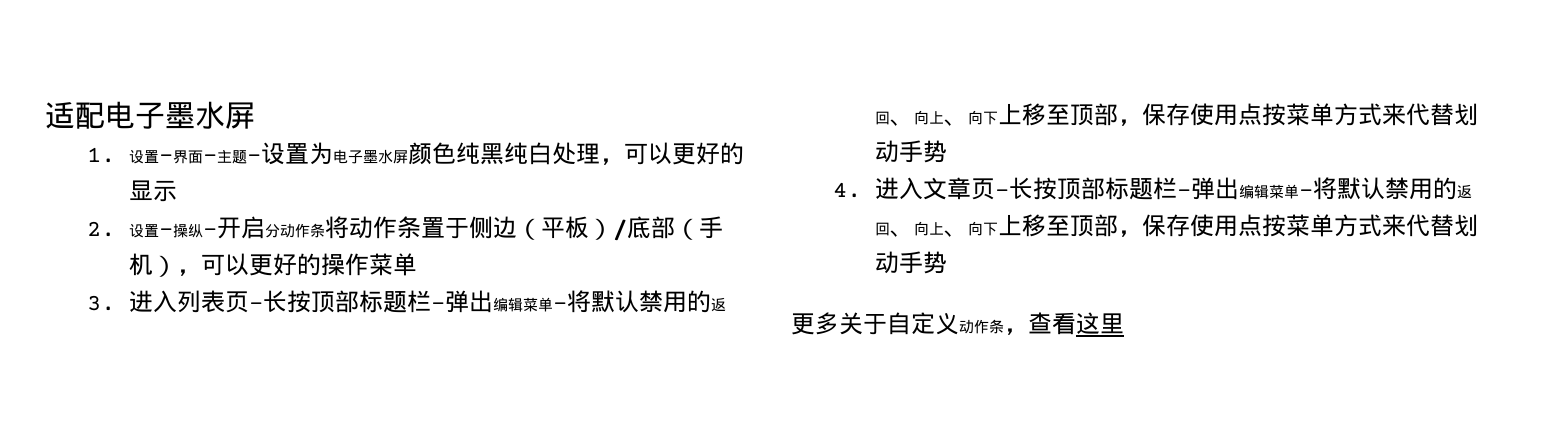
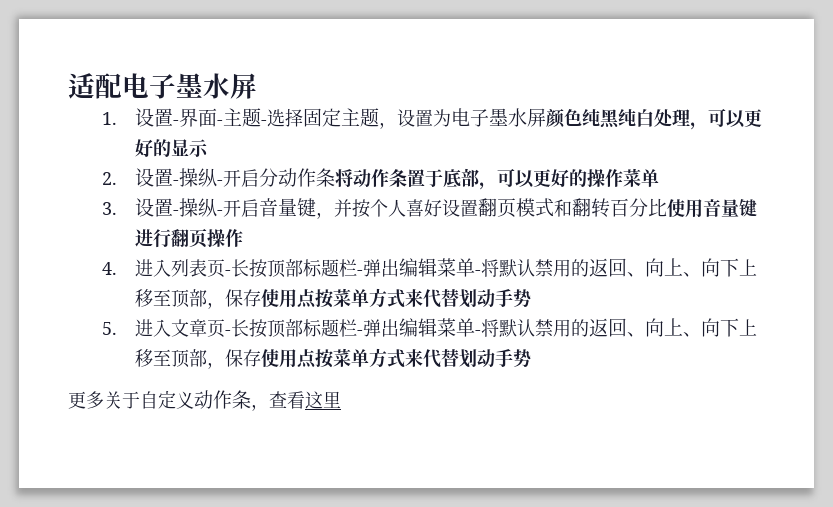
(262, 158) none -> [266,108,397,129] 选择固定主题，
[469,216,724,241] [129,253,178,277] 侧边（平板）/底部（手机） -> [442,168,479,187] 底部
(116, 303) none -> [134,198,757,219] [134,228,243,248] [101,262,117,275] 设置-操纵-开启音量键，并按个人喜好设置翻页模式和翻转百分比使用音量键进行翻页操作 // 4.
[833,182,862,198] 4. -> [101,322,117,335] 5.

